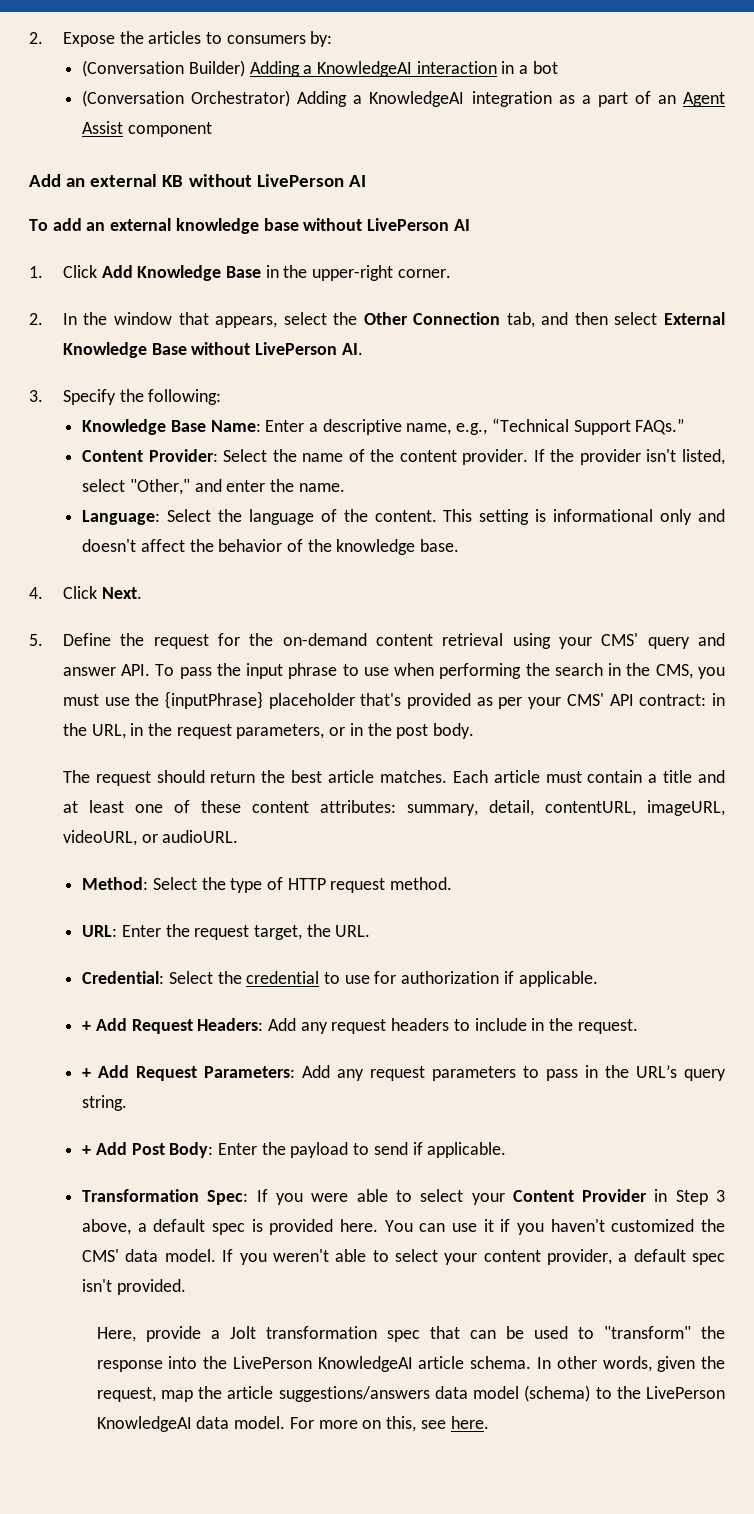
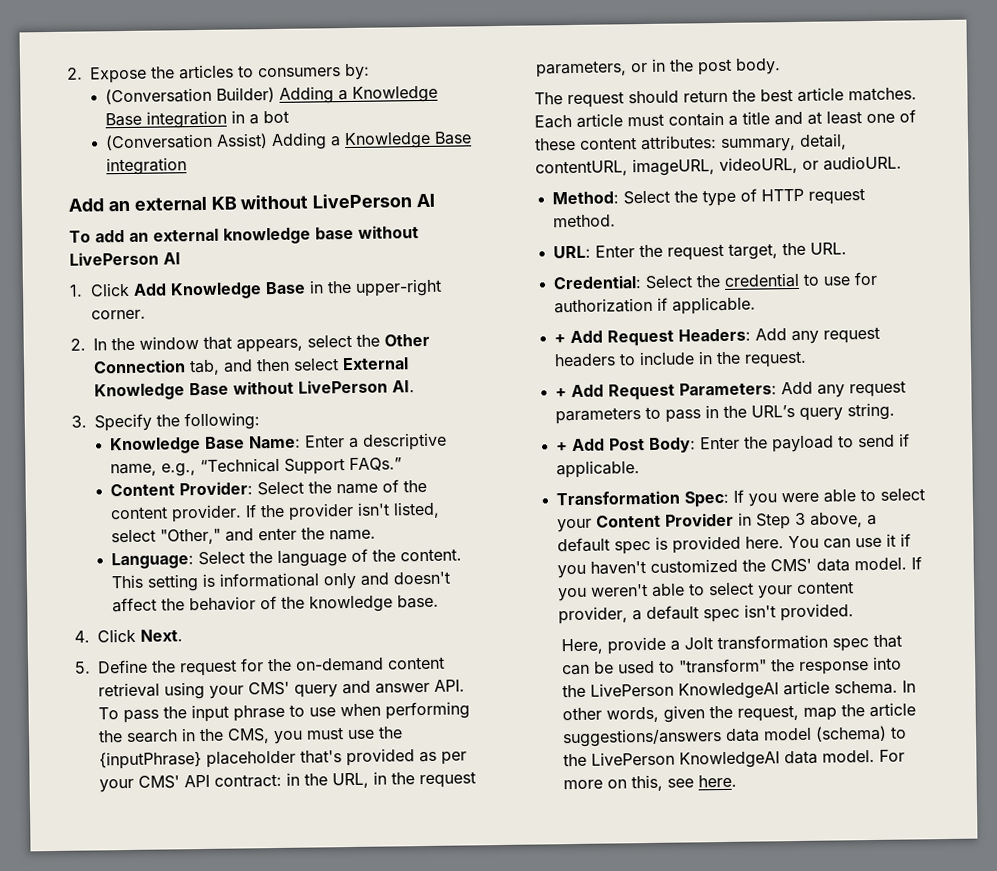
[317,61,497,77] KnowledgeAI interaction -> [352,85,439,103] [105,110,228,129] Knowledge Base integration
[191,90,725,107] [82,121,212,137] Orchestrator) Adding a KnowledgeAI integration as a part of an Agent Assist component -> [216,131,473,151] [106,157,188,176] Assist) Adding a Knowledge Base integration

